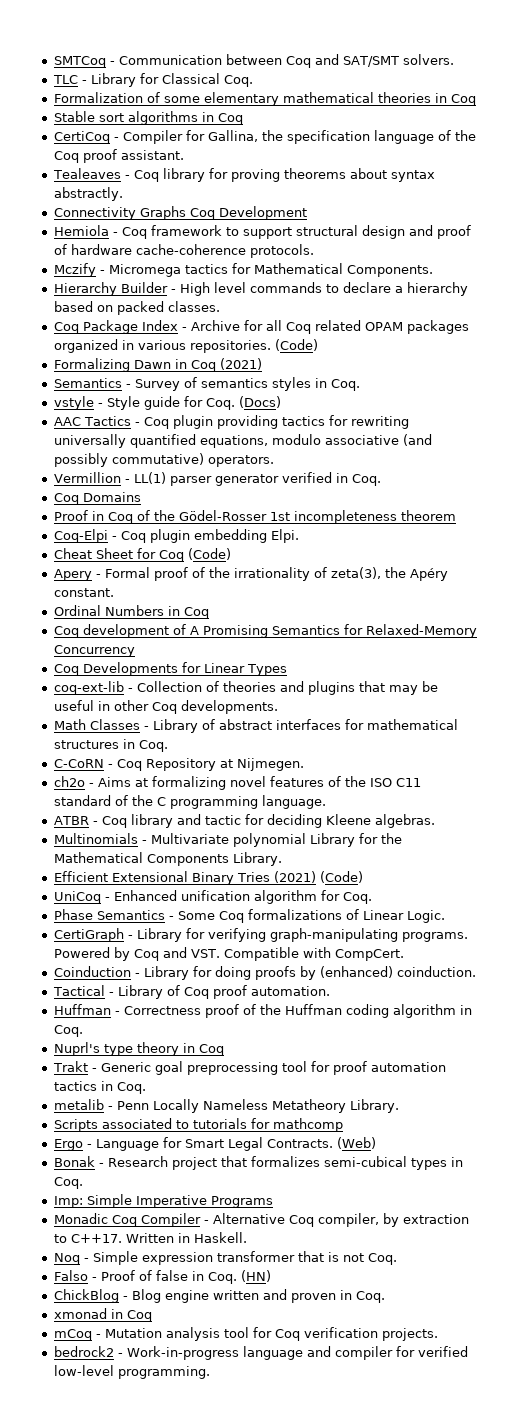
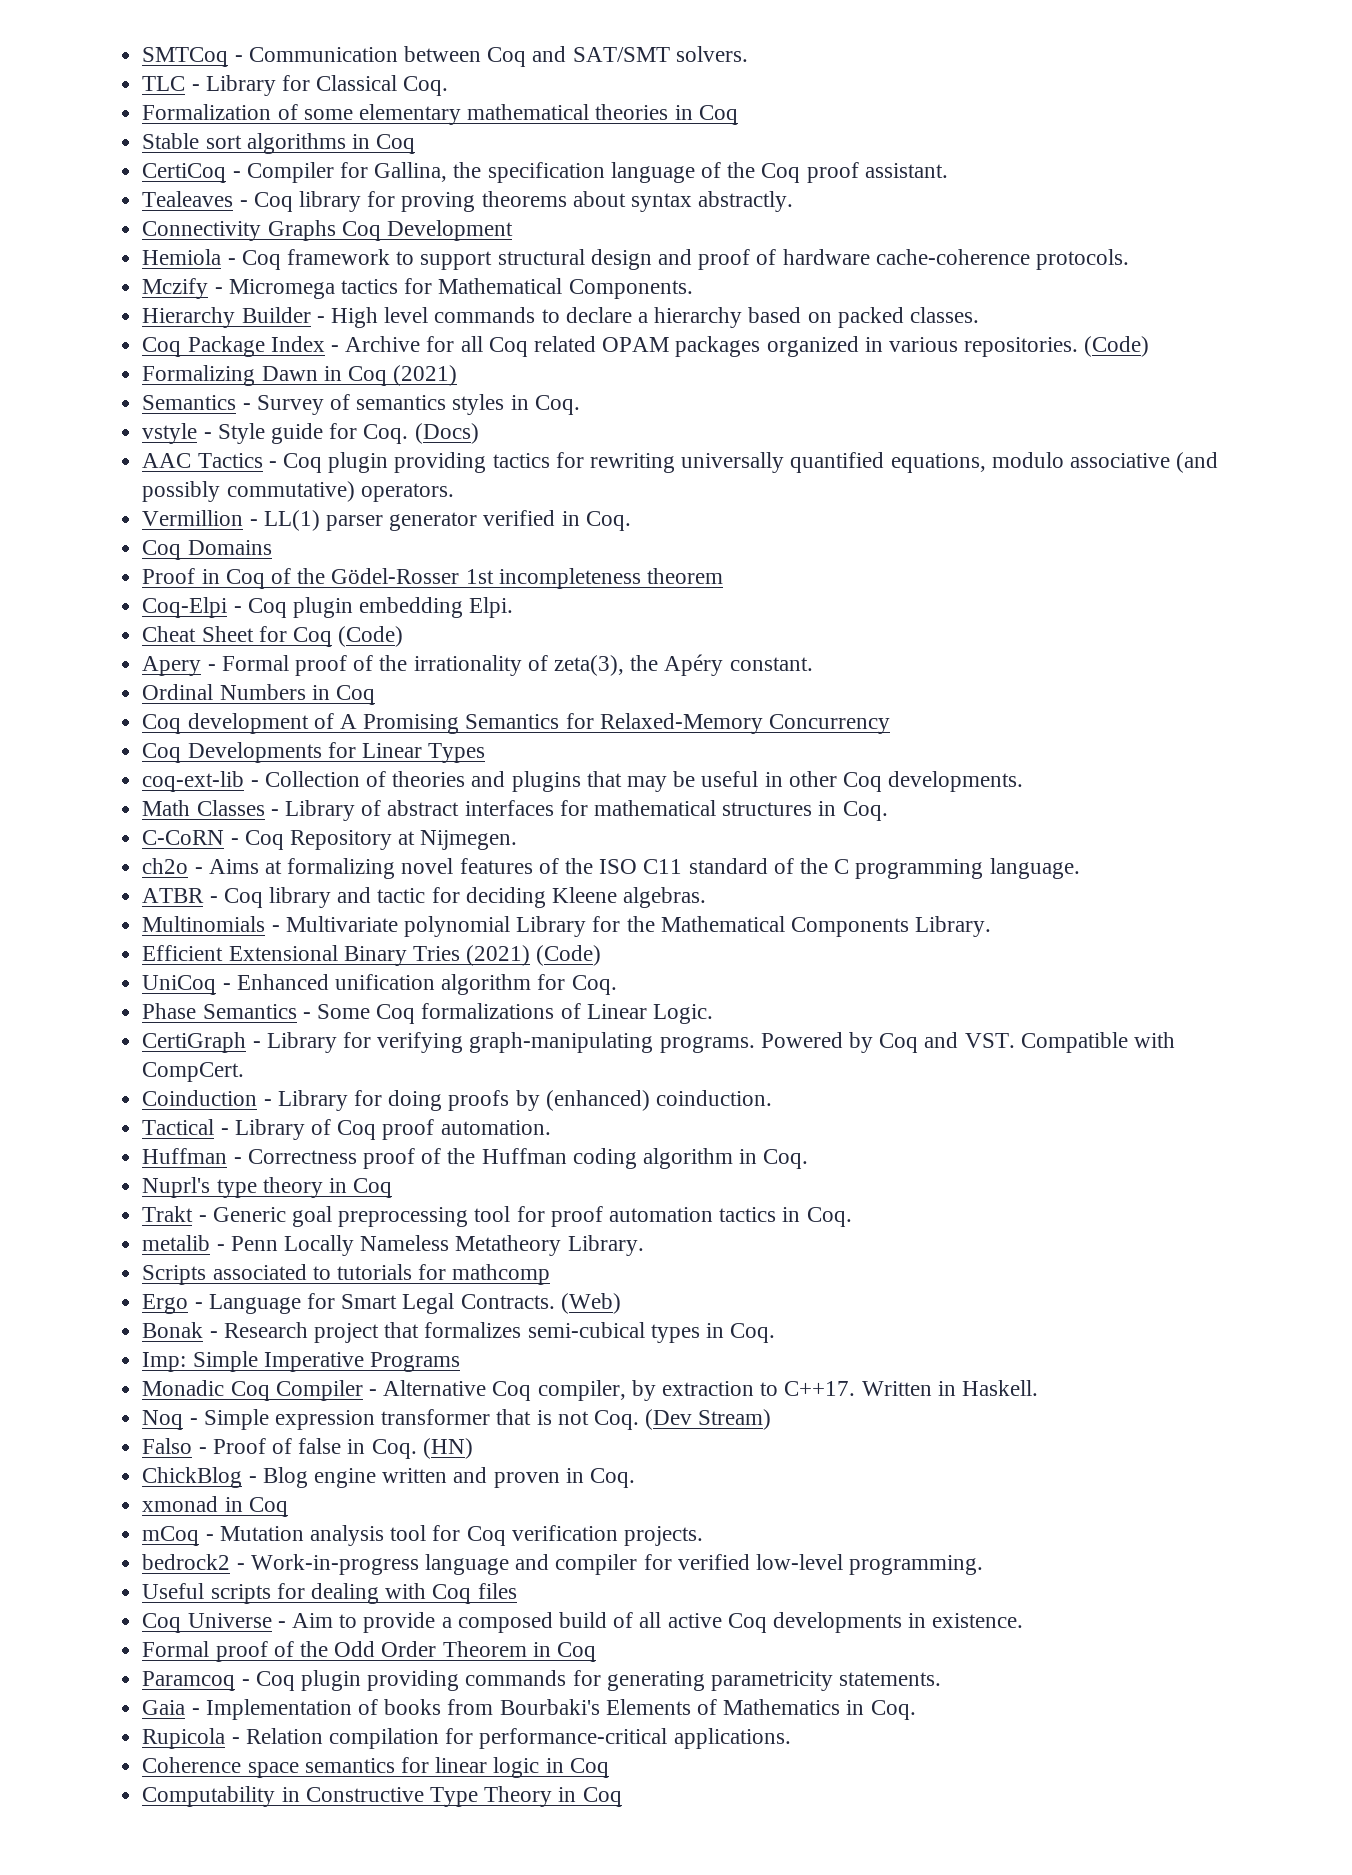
(397, 1259) none -> [645,1409,772,1430] (Dev Stream)
(210, 1372) none -> [142,1583,517,1604] [142,1612,1024,1633] [142,1641,596,1662] [142,1670,942,1691] [142,1699,916,1720] [142,1728,791,1749] [142,1757,609,1778] [142,1786,622,1807] // Useful scripts for dealing with Coq files // Coq Universe - Aim to provide a composed build of all active Coq developments in existence. // Formal proof of the Odd Order Theorem in Coq // Paramcoq - Coq plugin providing commands for generating parametricity statements. // Gaia - Implementation of books from Bourbaki's Elements of Mathematics in Coq. // Rupicola - Relation compilation for performance-critical applications. // Coherence space semantics for linear logic in Coq // Computability in Constructive Type Theory in Coq

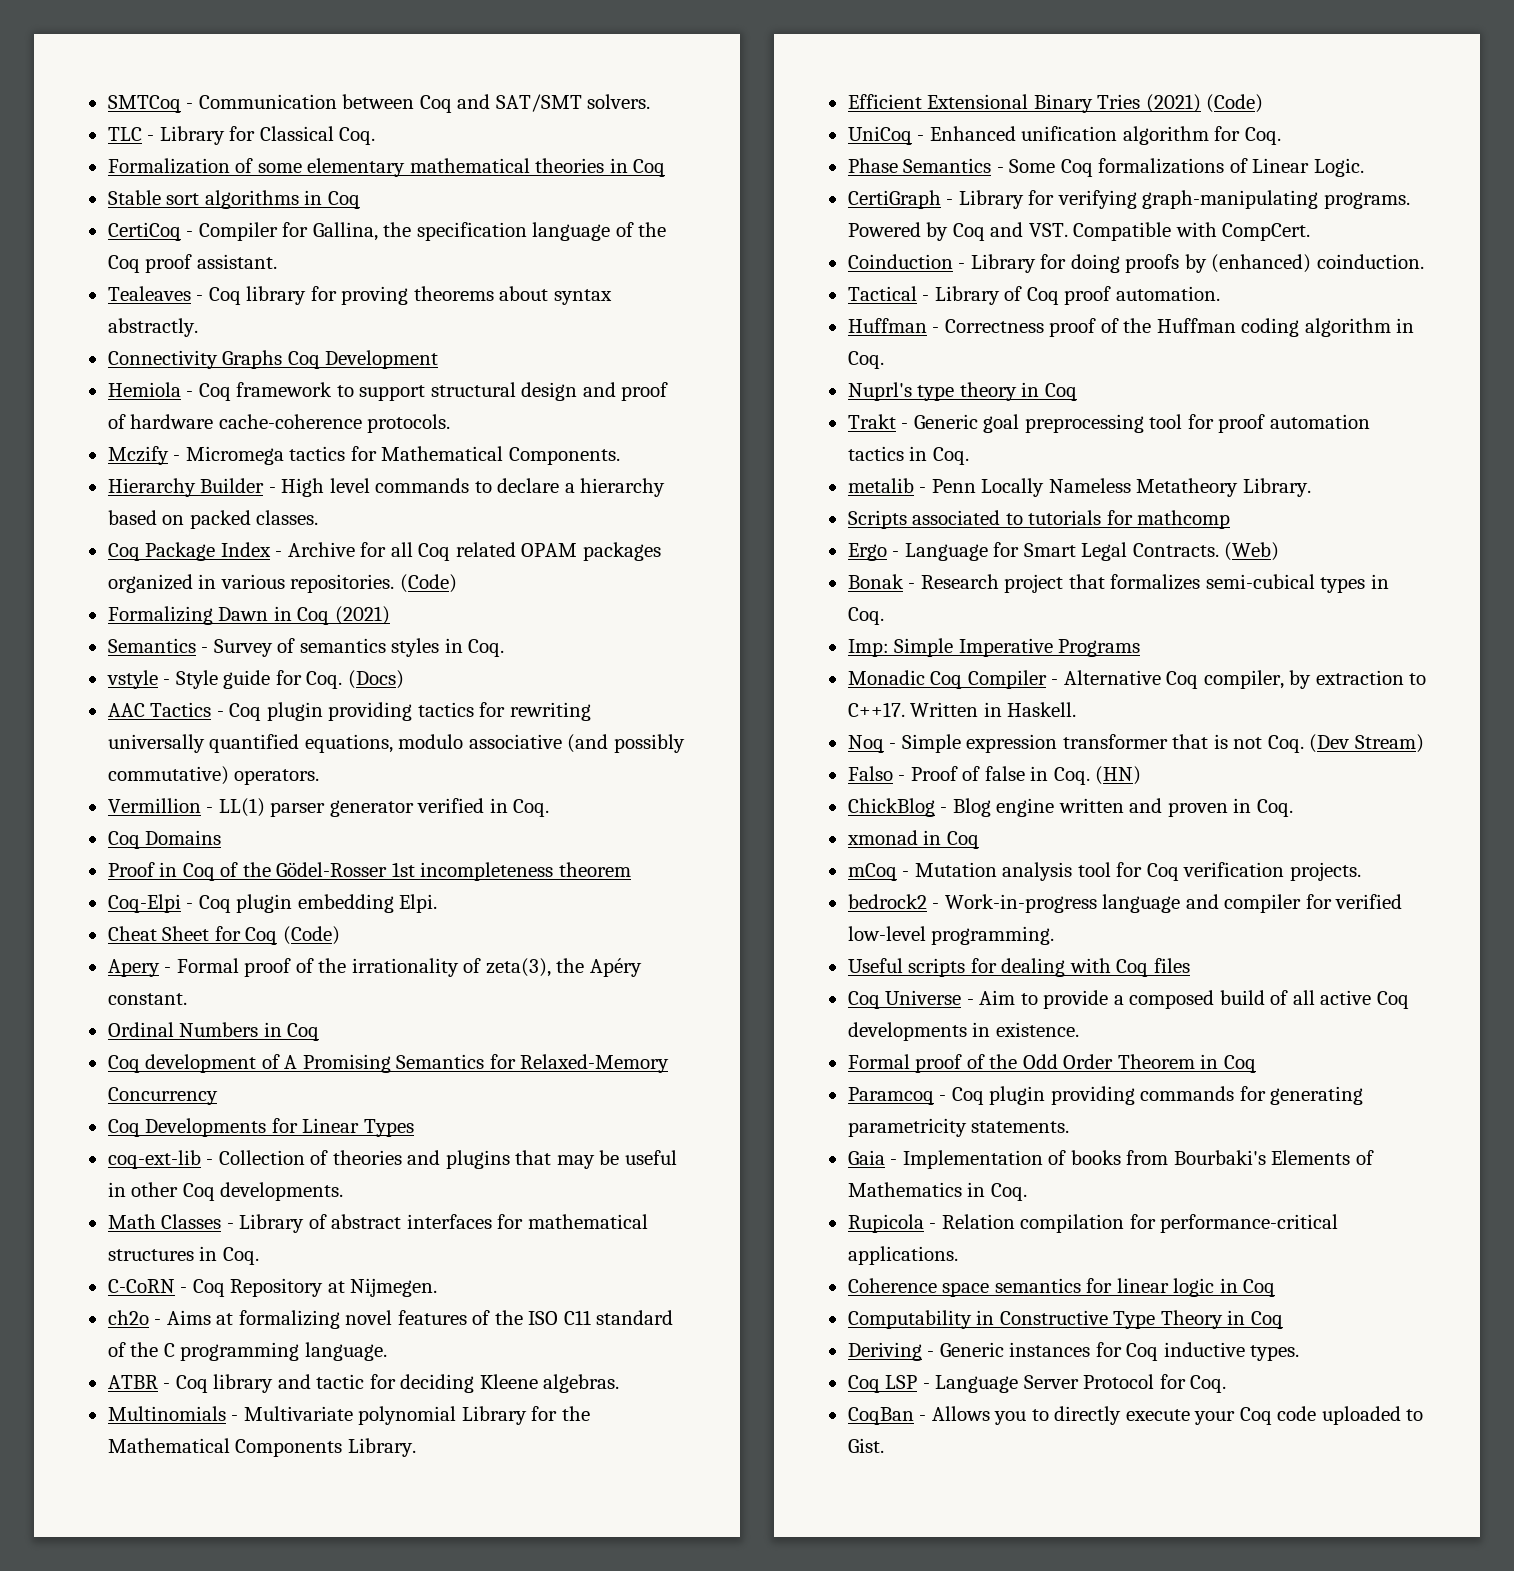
(622, 1797) none -> [847,1342,1300,1361] [847,1374,1227,1393] [847,1406,1424,1425] [847,1438,884,1453] // Deriving - Generic instances for Coq inductive types. // Coq LSP - Language Server Protocol for Coq. // CoqBan - Allows you to directly execute your Coq code uploaded to Gist.

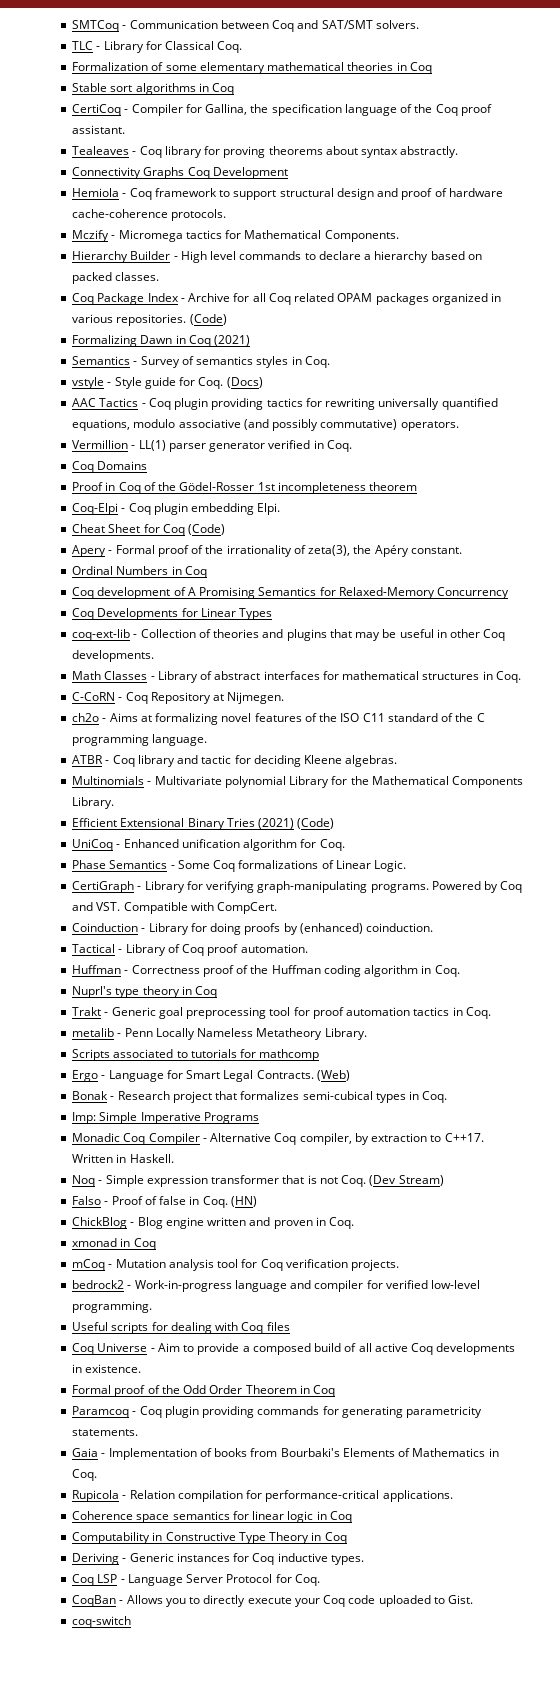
(884, 1445) none -> [72,1616,132,1628] // coq-switch

